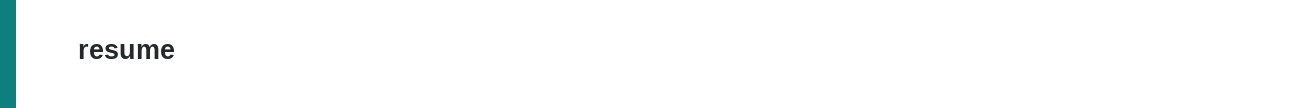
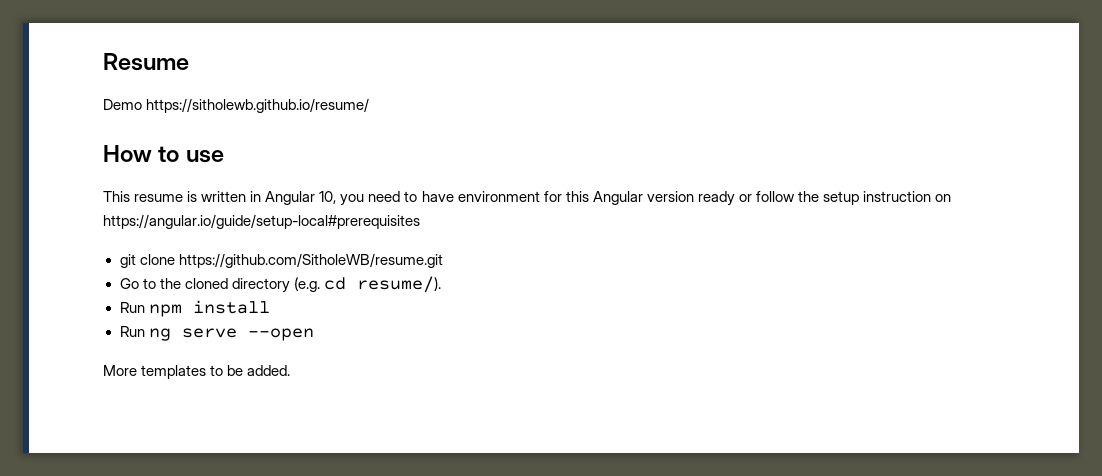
[78,44,175,59] resume -> [103,53,189,71] [103,98,370,113] [103,145,224,163] [103,191,952,206] [103,214,420,229] [119,253,443,268] [119,276,441,293] [119,300,270,317] [119,326,314,341] [103,365,291,379] Resume // Demo https://sitholewb.github.io/resume/ // How to use // This resume is written in Angular 10, you need to have environment for this Angular version ready or follow the setup instruction on https://angular.io/guide/setup-local#prerequisites // git clone https://github.com/SitholeWB/resume.git // Go to the cloned directory (e.g. cd resume/). // Run npm install // Run ng serve --open // More templates to be added.

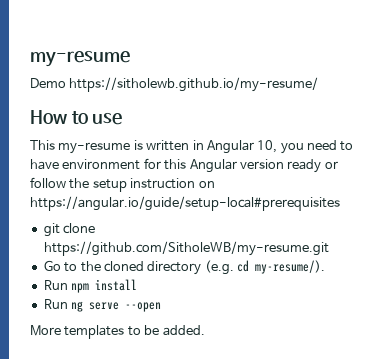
[103,53,189,71] Resume -> [30,50,130,67] my-resume
[146,98,370,113] https://sitholewb.github.io/resume/ -> [69,77,319,92] https://sitholewb.github.io/my-resume/
[134,194,184,202] resume -> [58,142,131,154] my-resume
[178,253,443,268] https://github.com/SitholeWB/resume.git -> [43,241,329,256] https://github.com/SitholeWB/my-resume.git
[356,276,441,293] resume/). -> [255,260,325,274] my-resume/).

